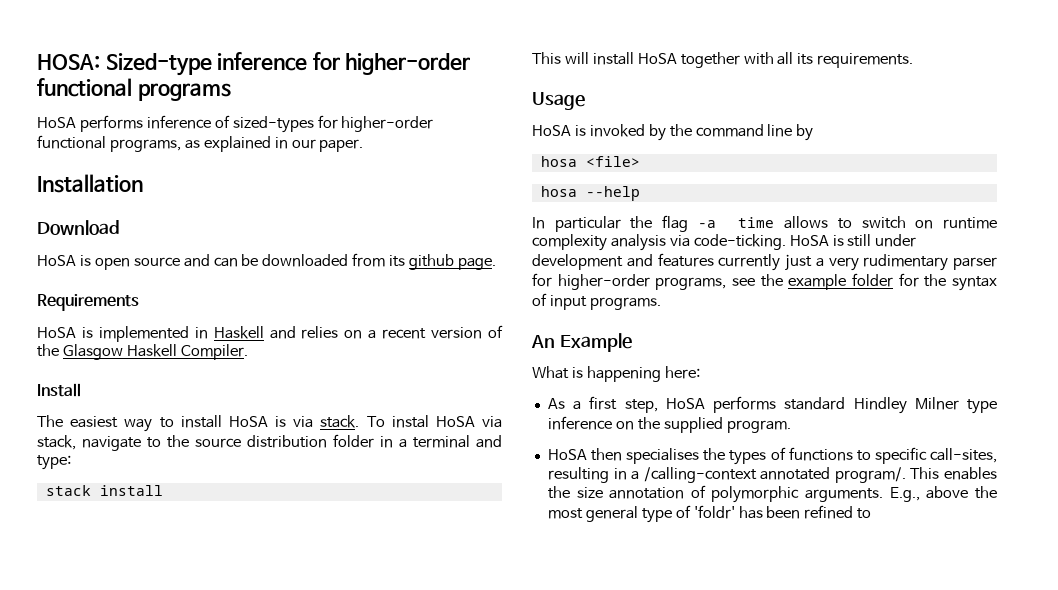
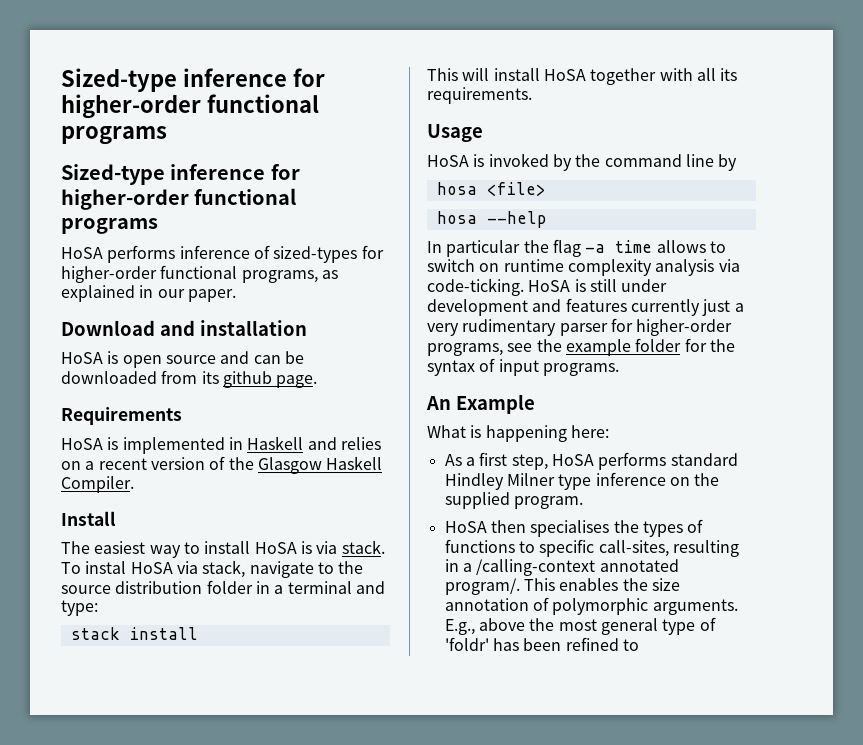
[37,54,100,70] HOSA: -> [61,68,325,92] [61,94,319,119] [61,126,167,145] Sized-type inference for higher-order functional programs //
[37,174,143,193] // Installation -> (236, 295) none
(120, 227) none -> [159,320,307,336] and installation

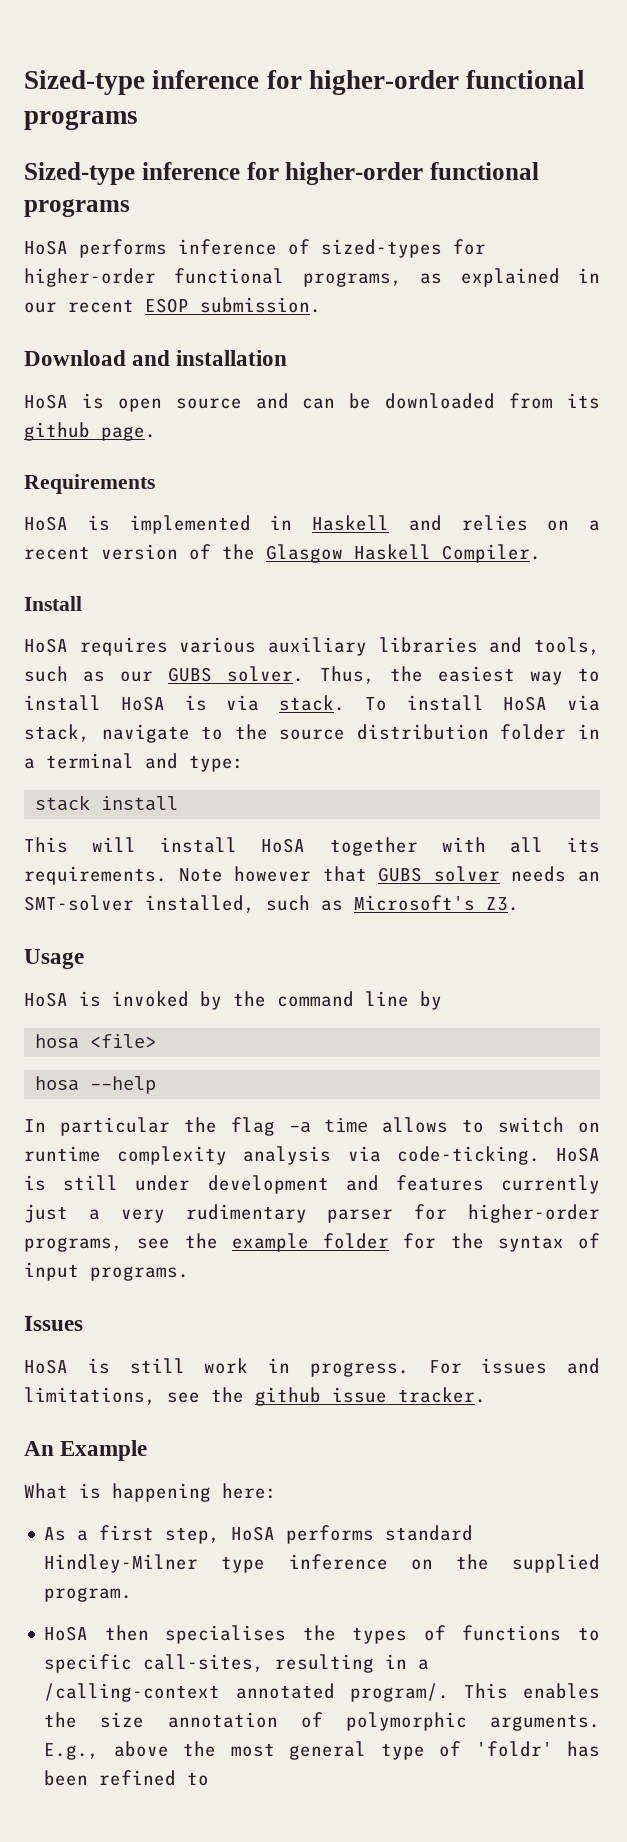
[187,289,236,302] paper. -> [68,297,321,313] recent ESOP submission.
[61,541,90,554] The -> [24,637,600,656] [24,666,423,684] HoSA requires various auxiliary libraries and tools, such as our GUBS solver. Thus, the
[85,561,127,574] instal -> [406,695,484,711] install
(532, 95) none -> [178,866,600,882] [24,895,519,913] Note however that GUBS solver needs an SMT-solver installed, such as Microsoft's Z3.
(619, 369) none -> [24,1316,83,1331] [24,1358,600,1377] [24,1387,486,1406] // Issues // HoSA is still work in progress. For issues and limitations, see the github issue tracker.
[444,473,555,490] Hindley Milner -> [44,1554,199,1573] Hindley-Milner

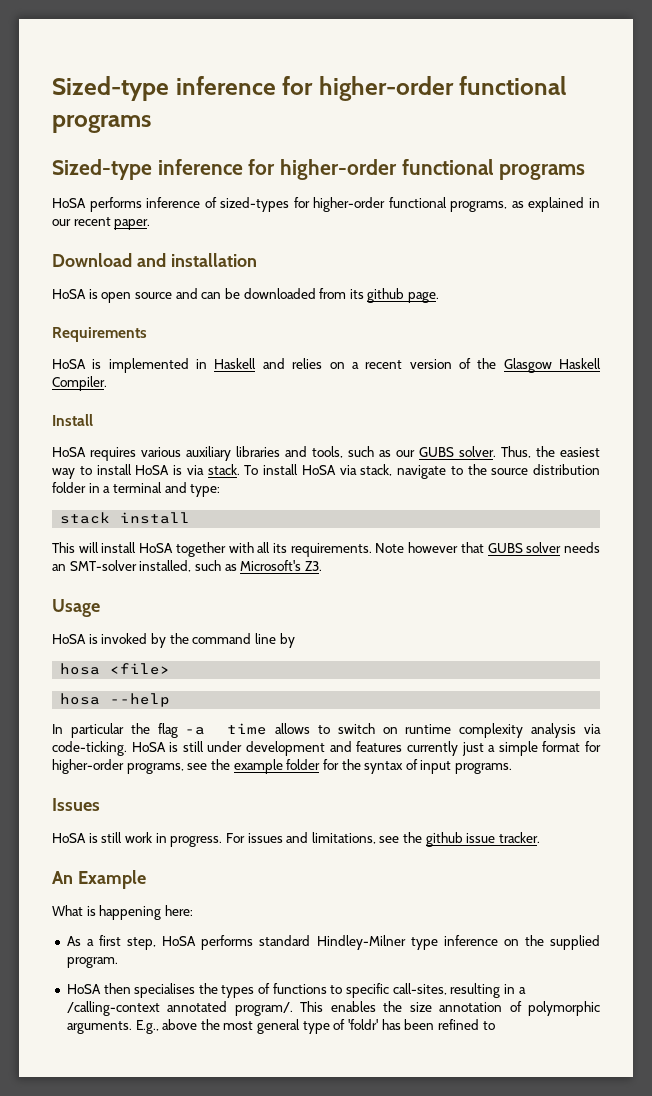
[145,297,321,313] ESOP submission. -> [114,219,151,230] paper.
[120,1204,394,1223] very rudimentary parser -> [498,741,581,756] simple format

